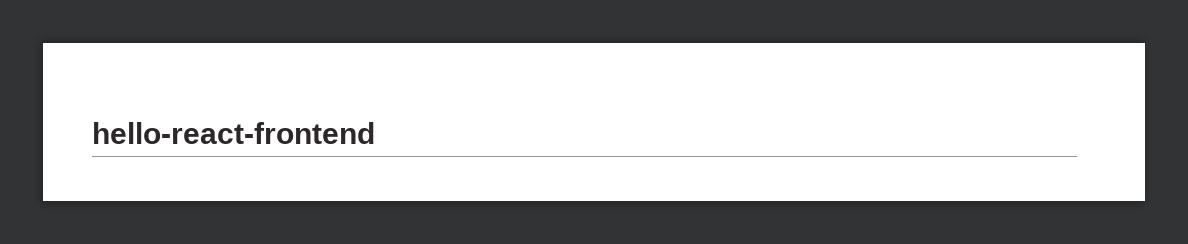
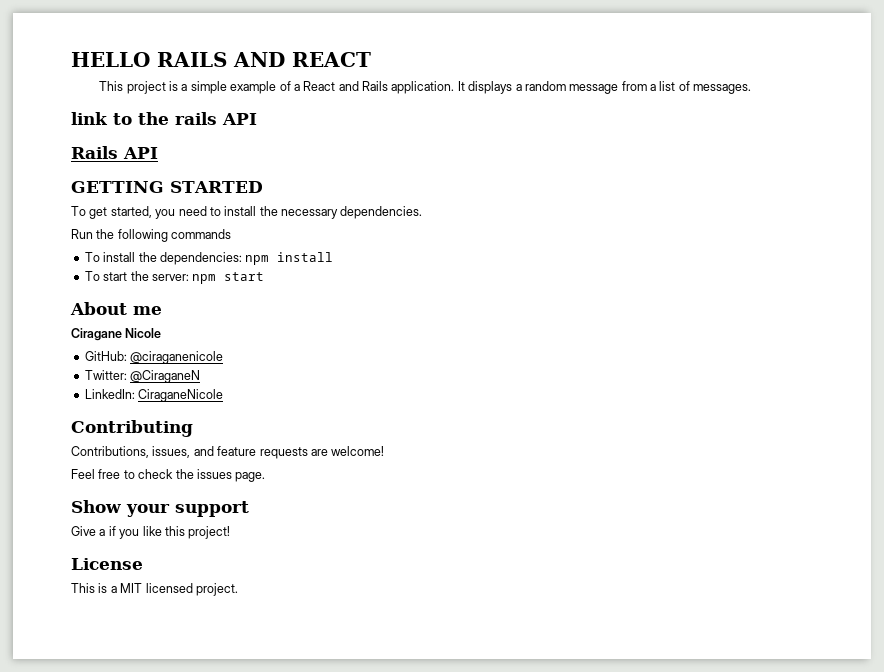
[92,122,375,144] hello-react-frontend -> [71,52,371,67] [99,81,752,94] [71,112,257,125] [71,146,158,159] [71,181,263,193] [71,206,423,219] [71,229,232,242] [84,252,334,265] [84,271,265,284] [70,302,162,315] [71,328,162,341] [84,351,224,364] [84,370,201,383] [84,389,224,402] [71,420,193,437] [71,446,385,459] [71,469,266,482] [71,500,249,517] [71,526,231,539] [71,558,143,570] [71,583,238,596] HELLO RAILS AND REACT // This project is a simple example of a React and Rails application. It displays a random message from a list of messages. // link to the rails API // Rails API // GETTING STARTED // To get started, you need to install the necessary dependencies. // Run the following commands // To install the dependencies: npm install // To start the server: npm start // About me // Ciragane Nicole // GitHub: @ciraganenicole // Twitter: @CiraganeN // LinkedIn: CiraganeNicole // Contributing // Contributions, issues, and feature requests are welcome! // Feel free to check the issues page. // Show your support // Give a if you like this project! // License // This is a MIT licensed project.

